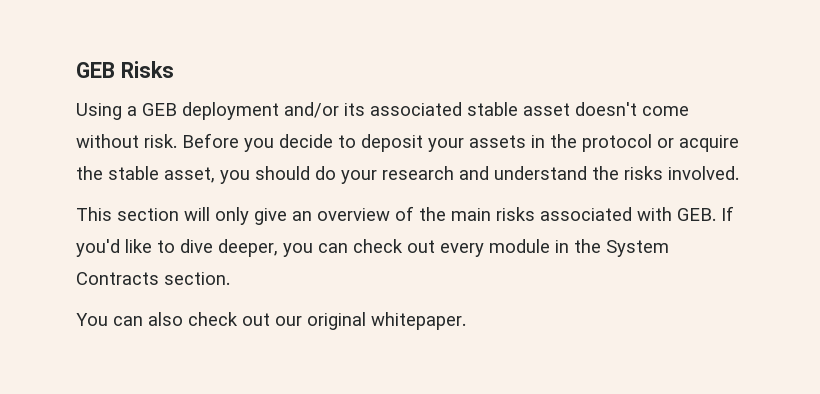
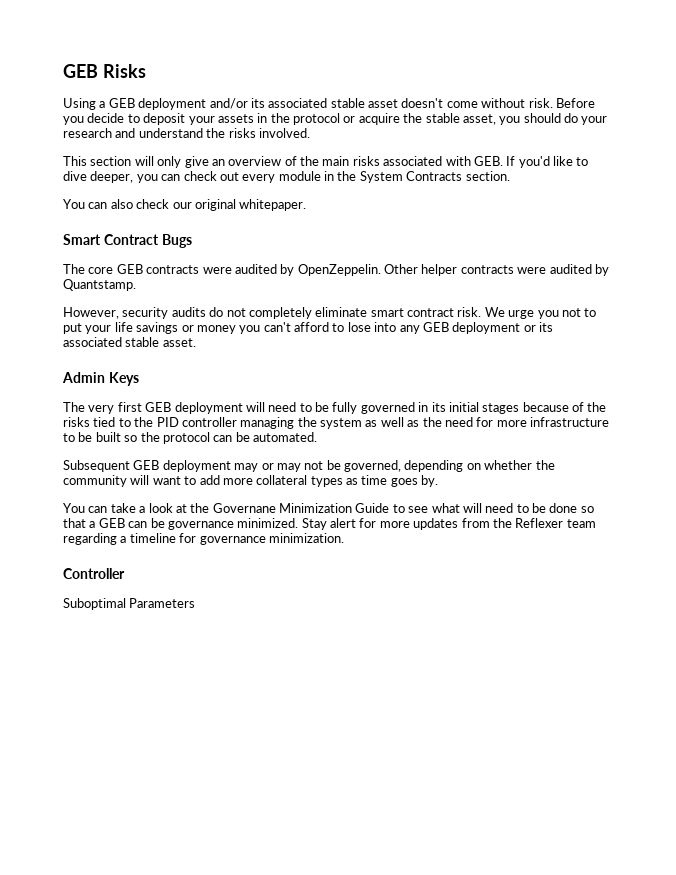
[242,313,270,326] out -> (170, 204) none
(466, 321) none -> [63,234,192,248] [63,264,609,276] [63,279,136,291] [63,307,597,319] [63,322,553,334] [63,337,196,347] [62,372,139,386] [63,402,607,414] [63,417,609,429] [63,432,317,444] [63,460,555,472] [63,475,439,487] [63,503,594,513] [63,518,596,530] [63,533,344,545] [63,568,125,579] [63,598,196,610] // Smart Contract Bugs // The core GEB contracts were audited by OpenZeppelin. Other helper contracts were audited by Quantstamp. // However, security audits do not completely eliminate smart contract risk. We urge you not to put your life savings or money you can't afford to lose into any GEB deployment or its associated stable asset. // Admin Keys // The very first GEB deployment will need to be fully governed in its initial stages because of the risks tied to the PID controller managing the system as well as the need for more infrastructure to be built so the protocol can be automated. // Subsequent GEB deployment may or may not be governed, depending on whether the community will want to add more collateral types as time goes by. // You can take a look at the Governane Minimization Guide to see what will need to be done so that a GEB can be governance minimized. Stay alert for more updates from the Reflexer team regarding a timeline for governance minimization. // Controller // Suboptimal Parameters

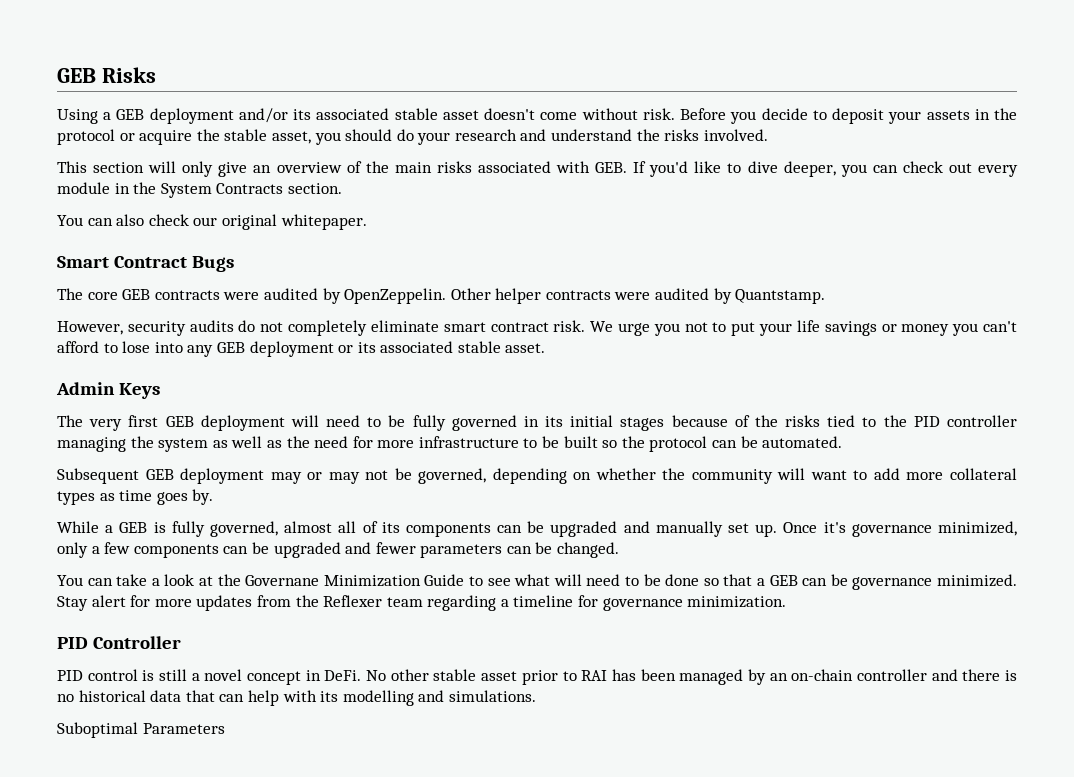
(439, 481) none -> [57,521,1017,537] [57,542,620,558] // While a GEB is fully governed, almost all of its components can be upgraded and manually set up. Once it's governance minimized, only a few components can be upgraded and fewer parameters can be changed.
(344, 538) none -> [57,637,88,649] PID
(125, 573) none -> [57,669,1017,685] [57,690,536,706] // PID control is still a novel concept in DeFi. No other stable asset prior to RAI has been managed by an on-chain controller and there is no historical data that can help with its modelling and simulations.

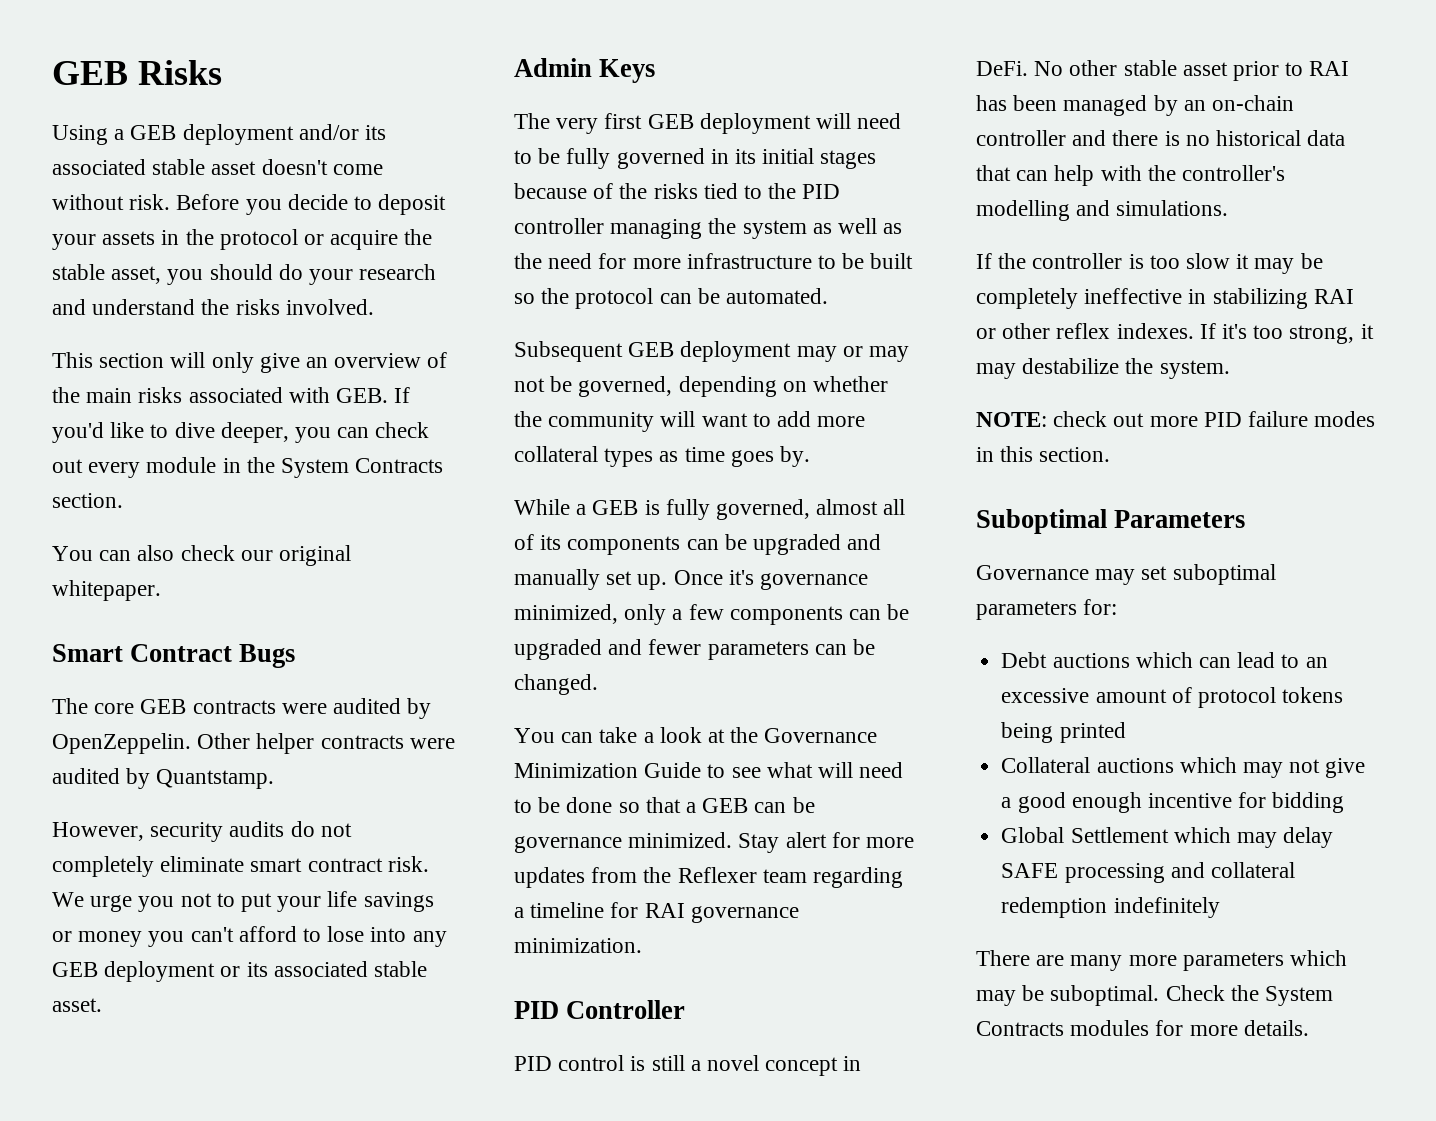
[245,575,320,586] Governane -> [764,728,878,743] Governance
(599, 601) none -> [644,903,685,918] RAI
[320,691,339,702] its -> [1147,165,1286,181] the controller's
[57,722,225,738] Suboptimal Parameters -> [976,253,1323,274] [976,288,1354,309] [976,323,1374,344] [976,358,1230,379] [976,411,1376,427] [976,446,1111,462] [976,509,1246,534] [976,564,1276,585] [976,599,1118,620] [1001,652,1328,668] [1001,687,1344,708] [1001,722,1126,743] [1001,757,1366,778] [1001,792,1345,813] [1001,827,1334,848] [1001,862,1295,883] [1001,897,1220,918] [976,950,1348,971] [976,985,1334,1006] [976,1020,1309,1036] If the controller is too slow it may be completely ineffective in stabilizing RAI or other reflex indexes. If it's too strong, it may destabilize the system. // NOTE: check out more PID failure modes in this section. // Suboptimal Parameters // Governance may set suboptimal parameters for: // Debt auctions which can lead to an excessive amount of protocol tokens being printed // Collateral auctions which may not give a good enough incentive for bidding // Global Settlement which may delay SAFE processing and collateral redemption indefinitely // There are many more parameters which may be suboptimal. Check the System Contracts modules for more details.

